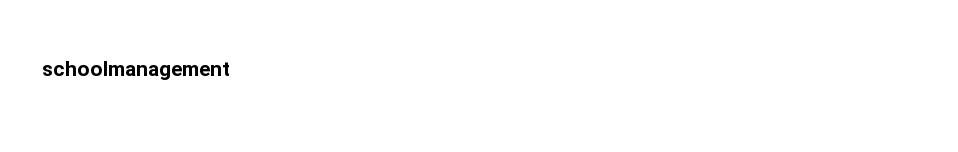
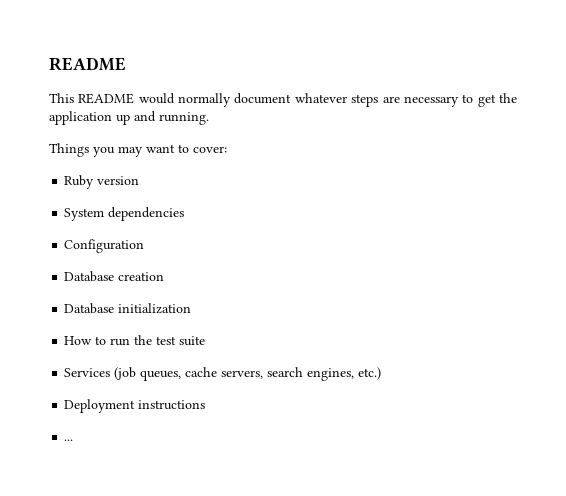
[42,61,230,80] schoolmanagement -> [49,57,126,71] [49,93,518,107] [49,111,209,125] [49,143,227,157] [64,175,140,189] [64,207,185,221] [64,239,145,253] [64,271,165,282] [64,303,192,314] [64,335,206,346] [64,367,382,381] [64,399,206,413] [64,439,74,441] README // This README would normally document whatever steps are necessary to get the application up and running. // Things you may want to cover: // Ruby version // System dependencies // Configuration // Database creation // Database initialization // How to run the test suite // Services (job queues, cache servers, search engines, etc.) // Deployment instructions // ...

